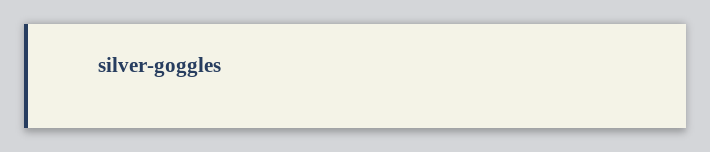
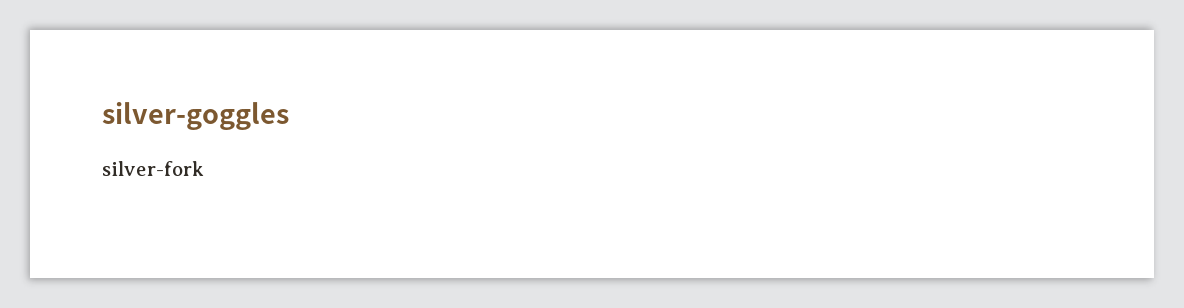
(221, 67) none -> [102,161,204,176] // silver-fork

